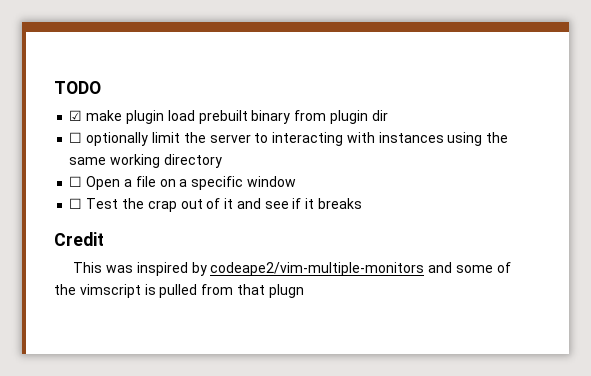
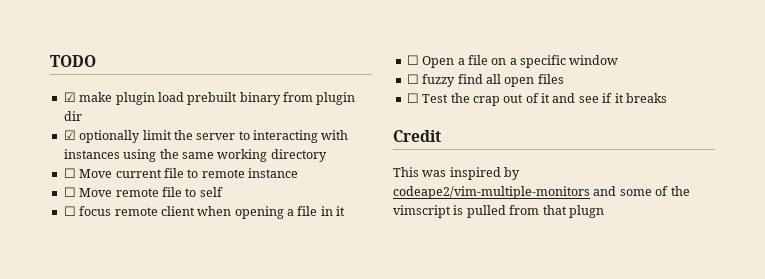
[69,132,83,143] ☐ -> [63,130,76,140] ☑
(222, 161) none -> [63,168,298,178] [63,187,223,197] [63,206,346,219] // ☐ Move current file to remote instance // ☐ Move remote file to self // ☐ focus remote client when opening a file in it
(296, 181) none -> [406,74,564,87] // ☐ fuzzy find all open files

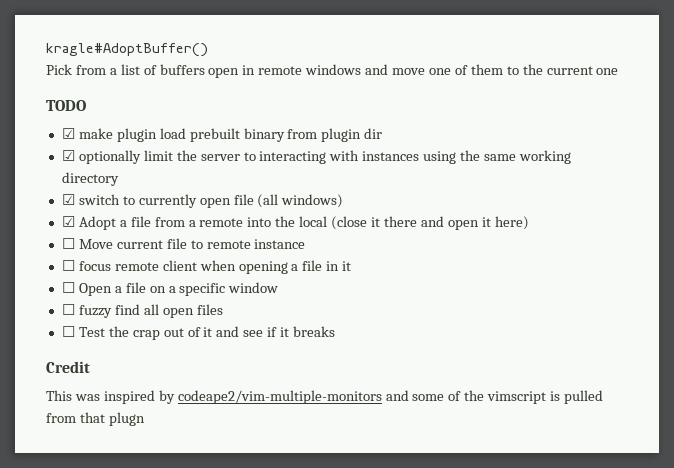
(50, 61) none -> [46,43,208,57] [46,64,619,78] kragle#AdoptBuffer() // Pick from a list of buffers open in remote windows and move one of them to the current one //
(327, 155) none -> [61,194,344,208] [61,216,529,230] // ☑ switch to currently open file (all windows) // ☑ Adopt a file from a remote into the local (close it there and open it here)
[63,187,223,197] // ☐ Move remote file to self -> (306, 244) none

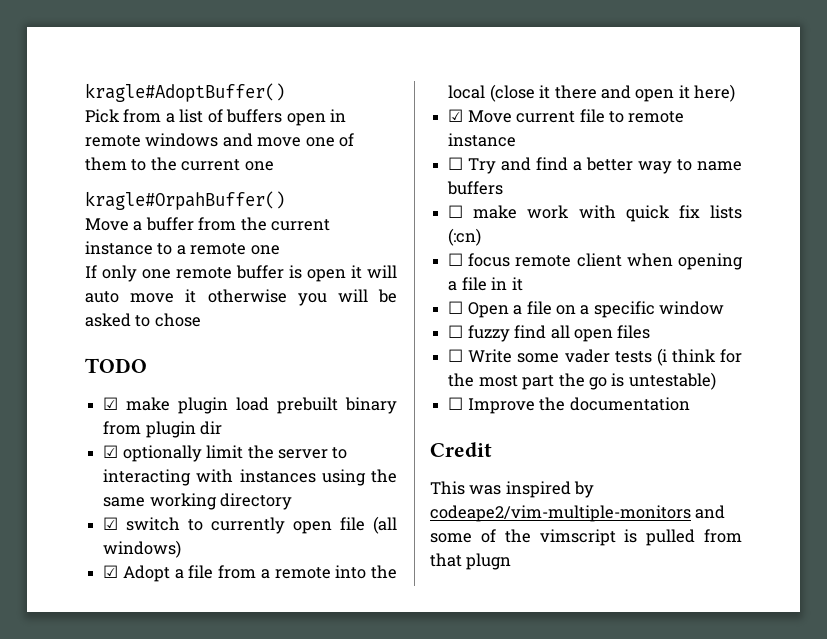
(619, 71) none -> [85,191,285,210] [85,217,331,231] [85,241,280,255] [85,265,397,282] [85,289,397,306] [85,313,201,327] // kragle#OrpahBuffer() // Move a buffer from the current instance to a remote one // If only one remote buffer is open it will auto move it otherwise you will be asked to chose
[61,238,75,249] ☐ -> [448,109,464,122] ☑
(306, 244) none -> [448,157,742,174] [447,181,504,195] [448,205,742,222] [448,228,482,246] // ☐ Try and find a better way to name buffers // ☐ make work with quick fix lists (:cn)
[78,326,336,340] Test the crap out of it and see if it breaks -> [468,348,742,366] [448,372,716,390] [448,397,690,414] Write some vader tests (i think for the most part the go is untestable) // ☐ Improve the documentation

